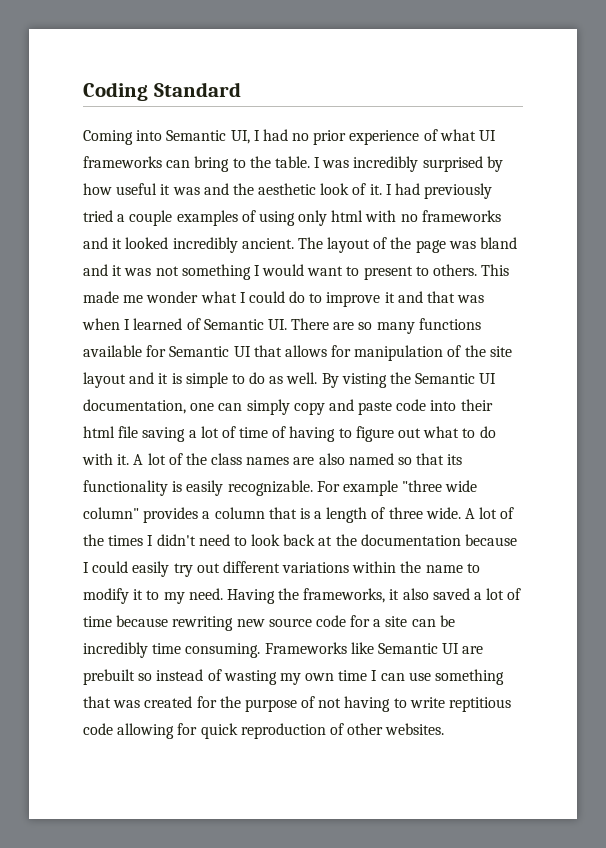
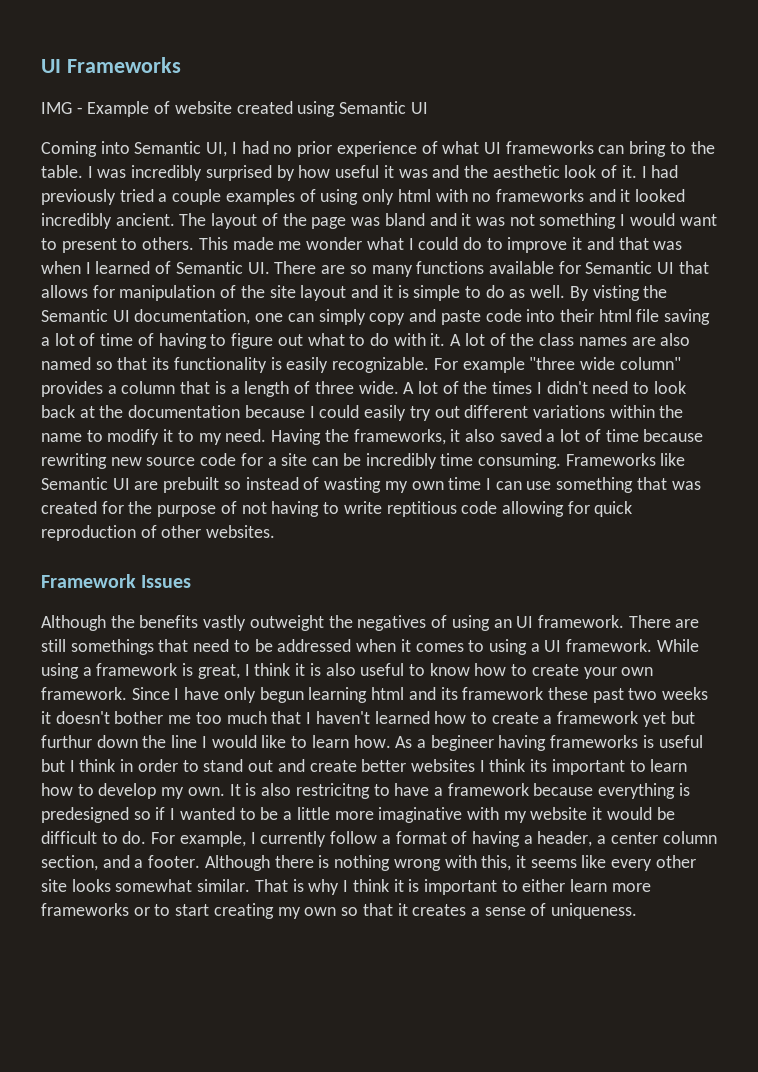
[83,82,241,101] Coding Standard -> [41,57,181,73] [41,101,428,117] UI Frameworks // IMG - Example of website created using Semantic UI
(445, 729) none -> [41,574,192,588] [41,615,700,631] [41,639,699,655] [41,663,654,679] [41,687,709,703] [41,711,695,727] [41,735,703,751] [41,759,688,775] [41,783,690,799] [41,807,675,823] [41,831,717,847] [41,855,696,871] [41,879,651,895] [41,903,638,919] // Framework Issues // Although the benefits vastly outweight the negatives of using an UI framework. There are still somethings that need to be addressed when it comes to using a UI framework. While using a framework is great, I think it is also useful to know how to create your own framework. Since I have only begun learning html and its framework these past two weeks it doesn't bother me too much that I haven't learned how to create a framework yet but furthur down the line I would like to learn how. As a begineer having frameworks is useful but I think in order to stand out and create better websites I think its important to learn how to develop my own. It is also restricitng to have a framework because everything is predesigned so if I wanted to be a little more imaginative with my website it would be difficult to do. For example, I currently follow a format of having a header, a center column section, and a footer. Although there is nothing wrong with this, it seems like every other site looks somewhat similar. That is why I think it is important to either learn more frameworks or to start creating my own so that it creates a sense of uniqueness.

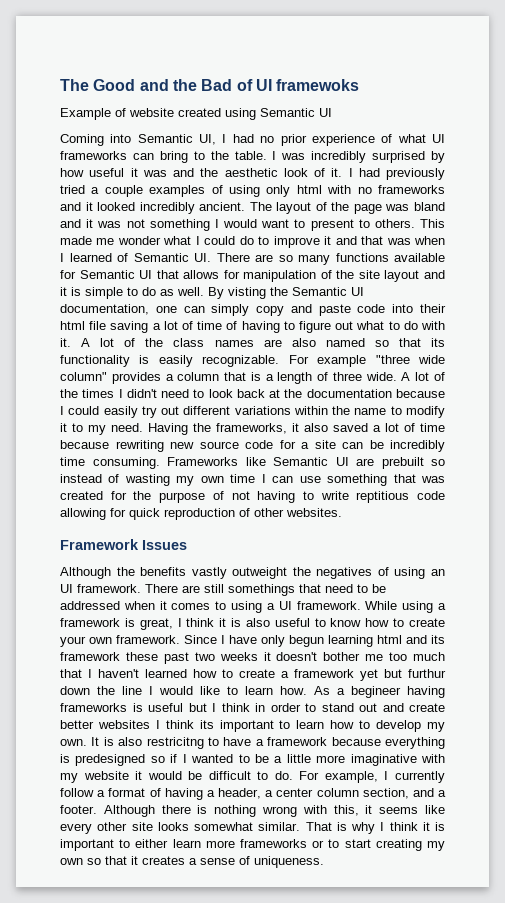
[41,57,181,73] [41,102,83,114] UI Frameworks // IMG - -> [60,79,360,91] The Good and the Bad of UI framewoks //

